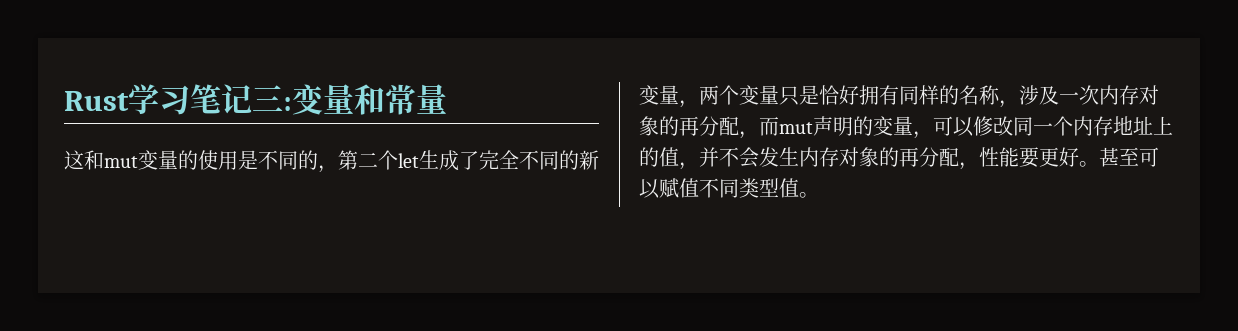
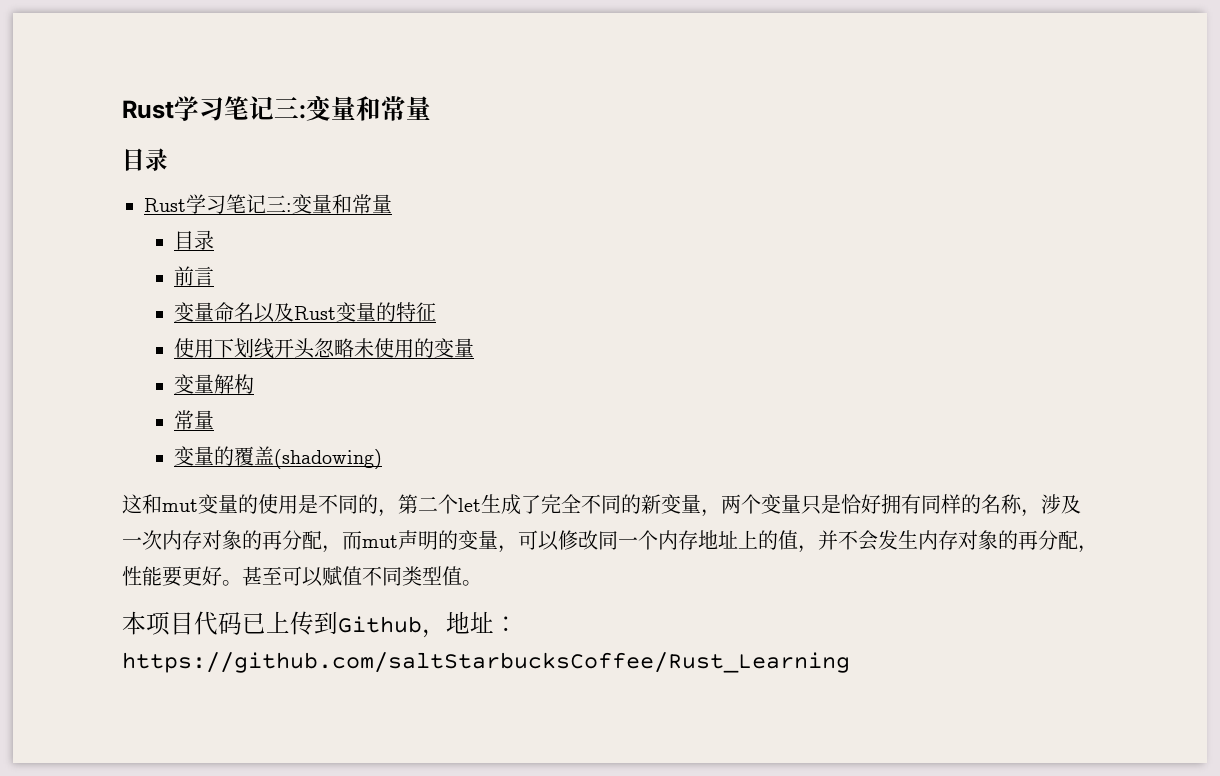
[64,84,447,115] Rust学习笔记三:变量和常量 -> [122,95,431,121] [122,148,168,171] [144,194,392,214] [174,230,215,250] [174,266,215,286] [174,302,437,323] [174,338,475,359] [174,374,255,394] [174,410,215,430] [174,446,383,469] Rust学习笔记三:变量和常量 // 目录 // Rust学习笔记三:变量和常量 // 目录 // 前言 // 变量命名以及Rust变量的特征 // 使用下划线开头忽略未使用的变量 // 变量解构 // 常量 // 变量的覆盖(shadowing)
(819, 195) none -> [122,611,518,638] [122,652,850,673] // 本项目代码已上传到Github，地址：https://github.com/saltStarbucksCoffee/Rust_Learning

